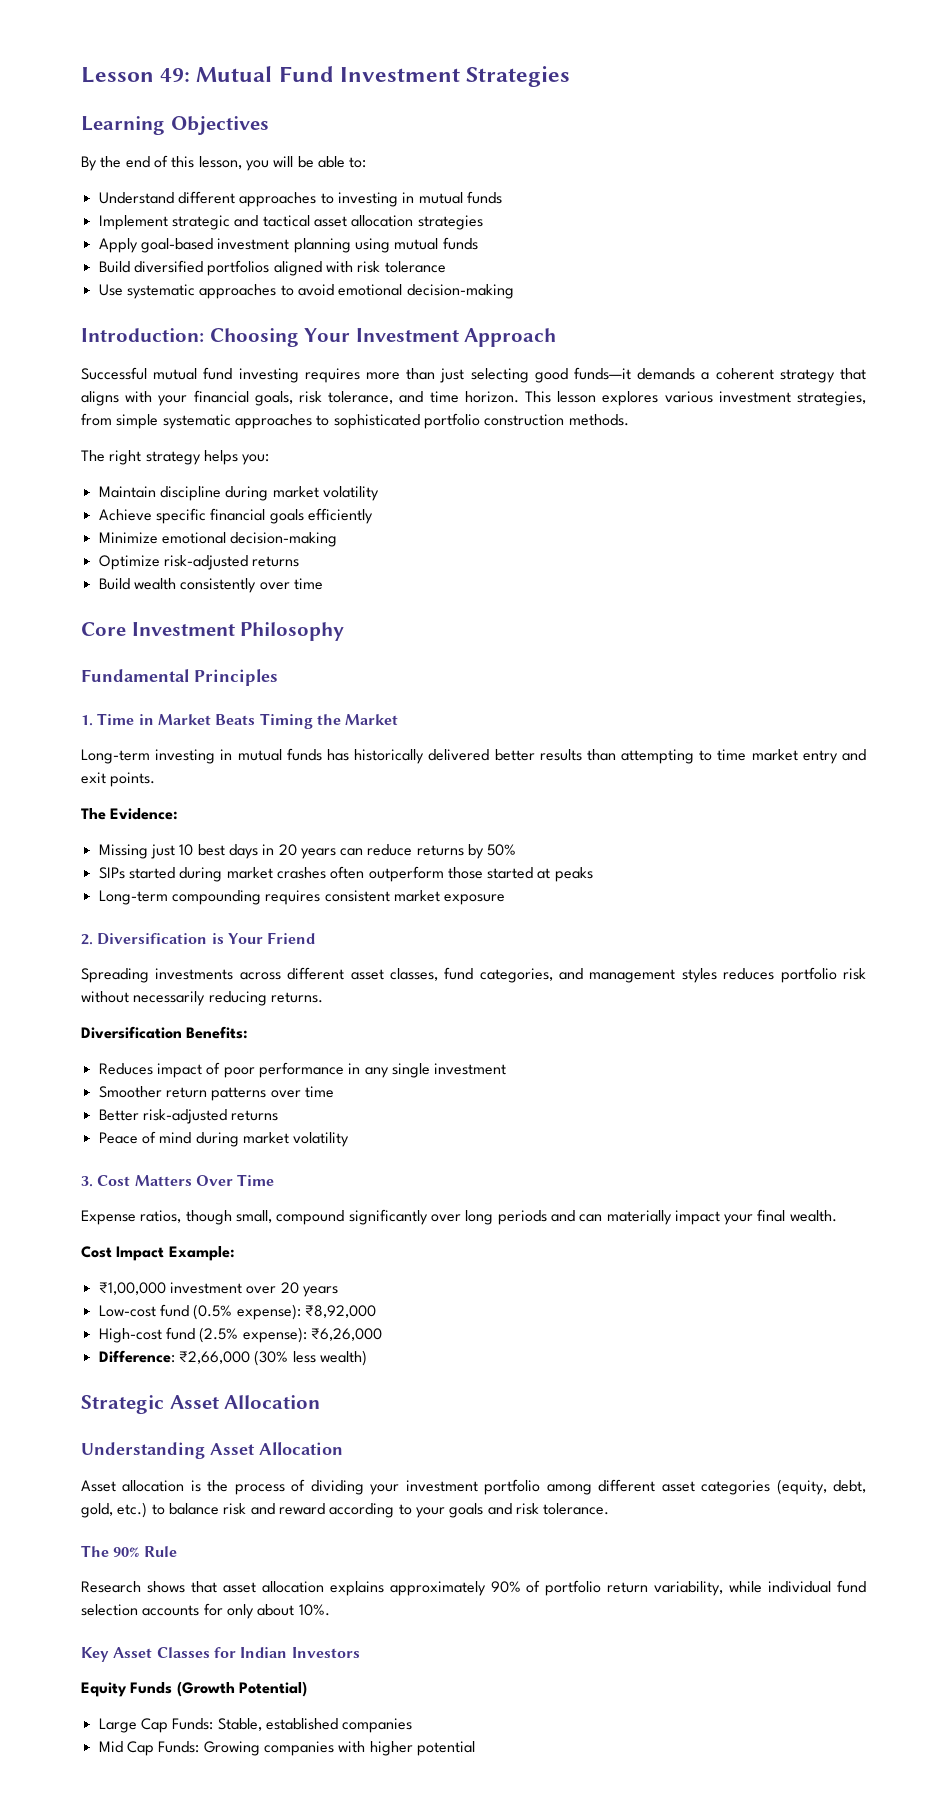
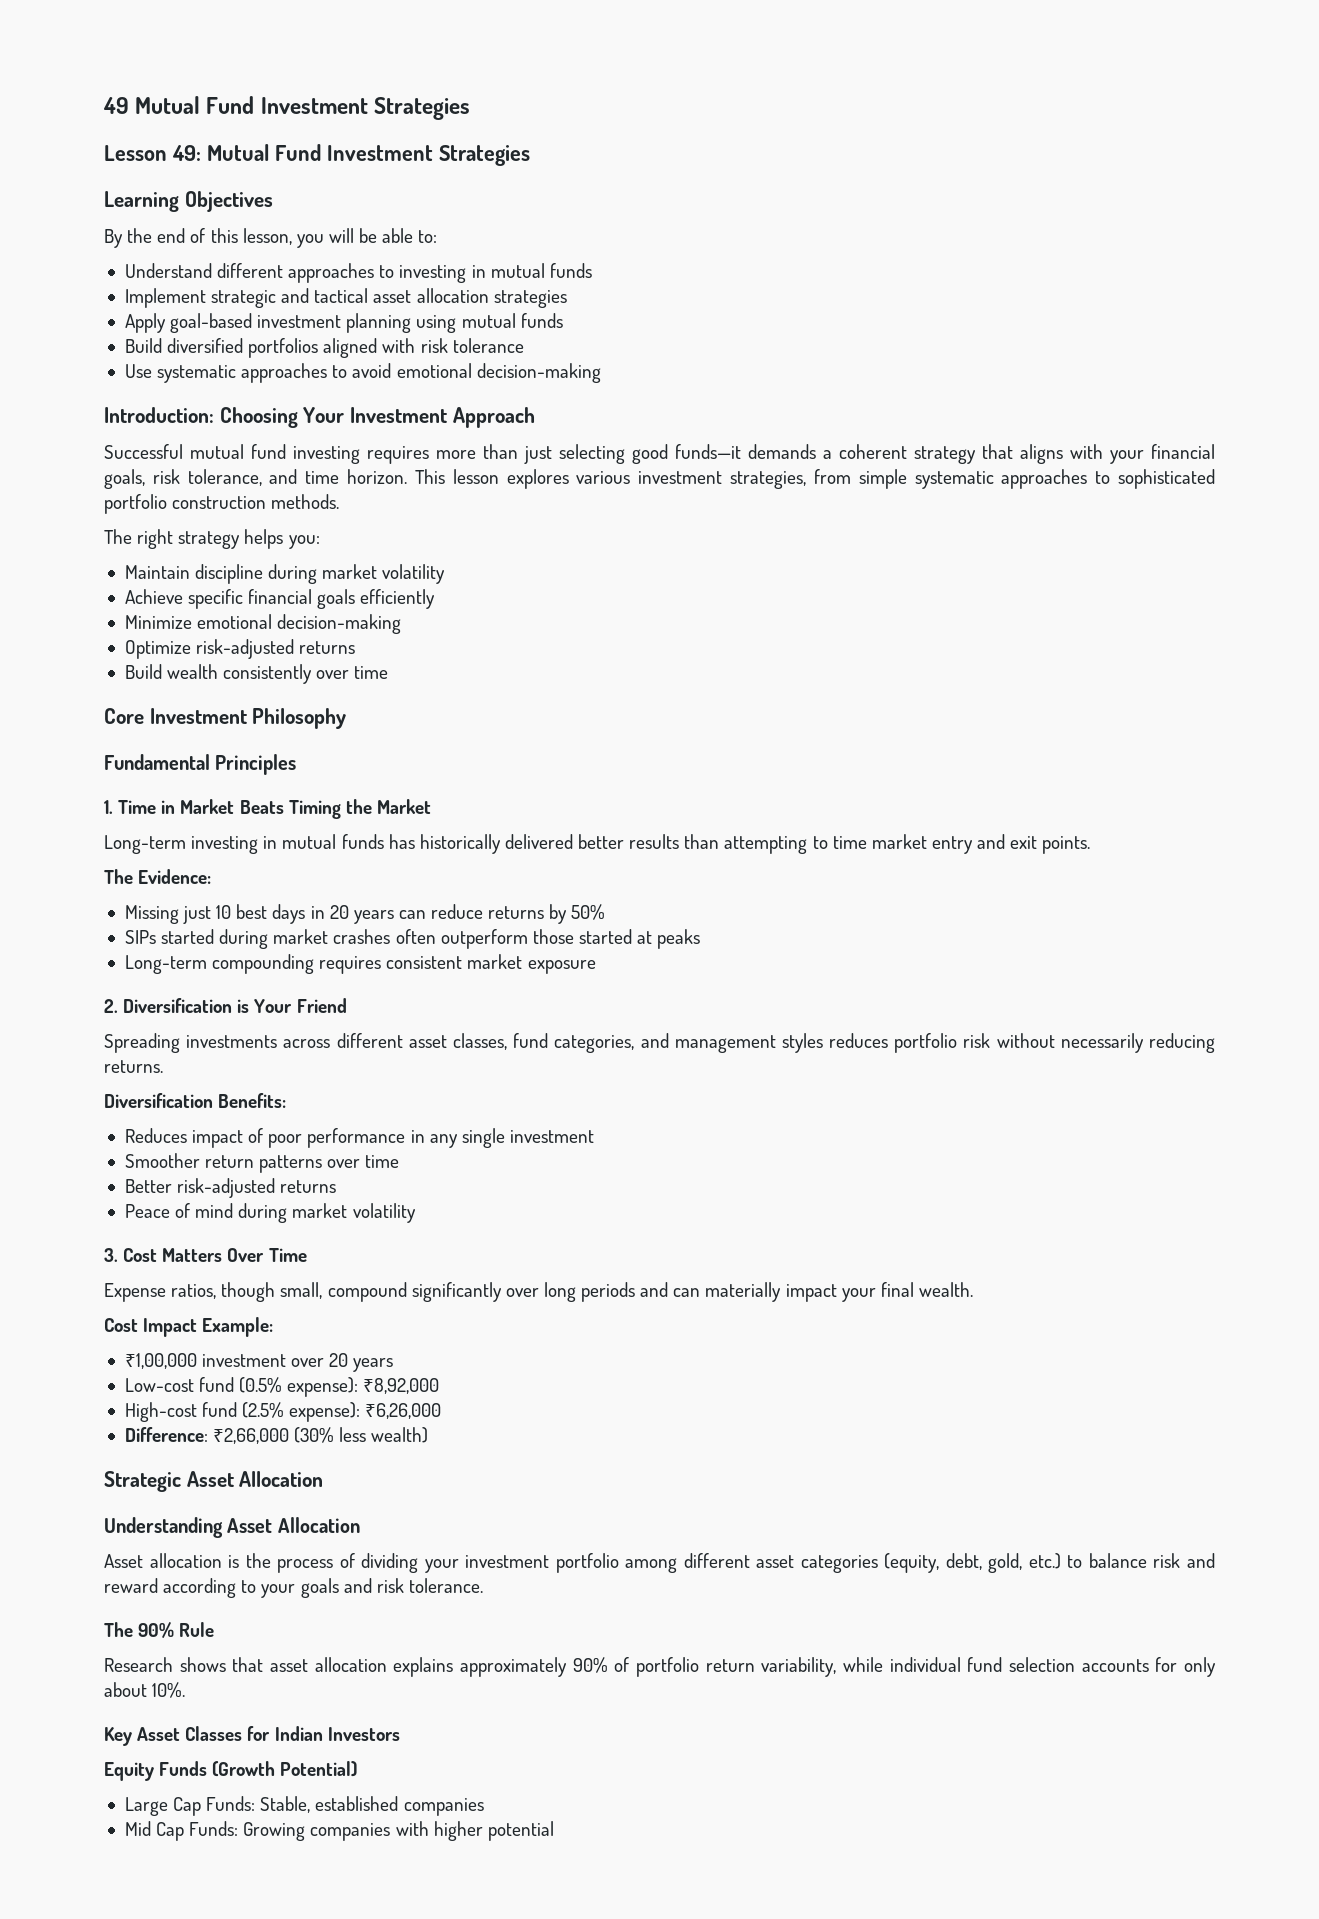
(81, 75) none -> [103,96,470,120] 49 Mutual Fund Investment Strategies //

